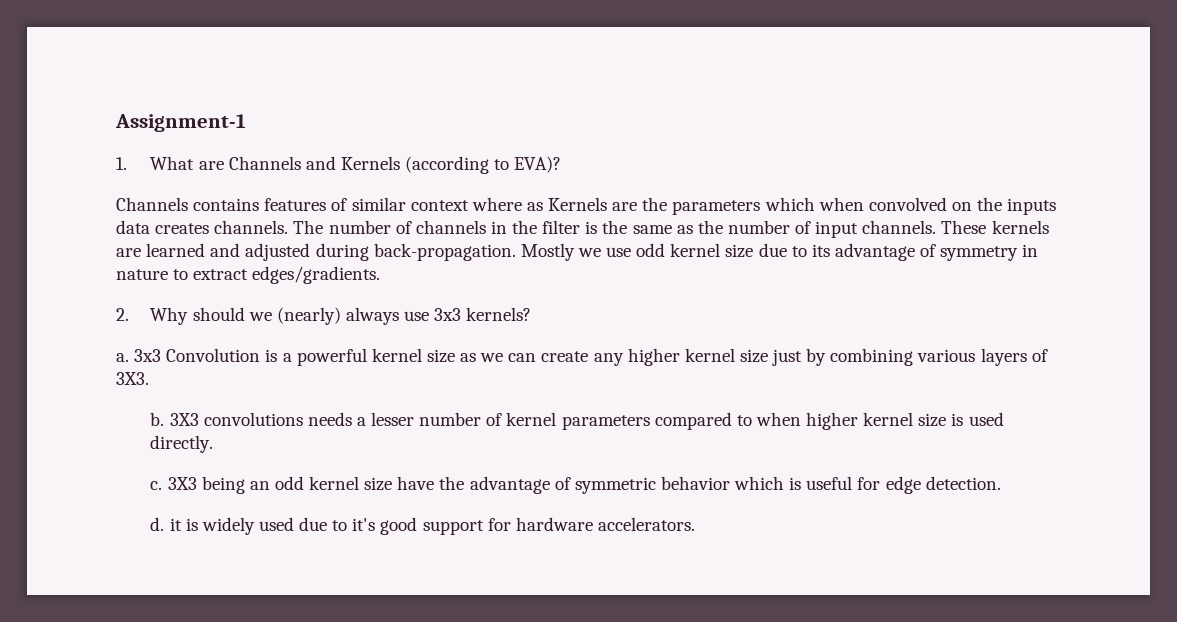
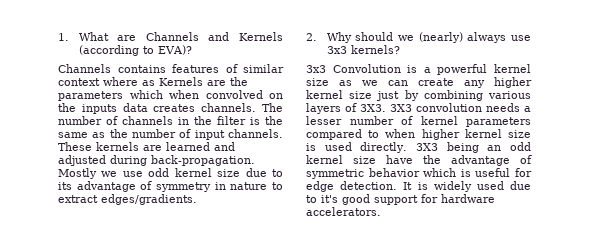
[115,114,246,132] Assignment-1 // -> (58, 37) none
[116,353,129,362] a. -> (400, 49) none
[150,412,303,426] // b. 3X3 convolutions -> [390,103,482,112] 3X3 convolution
[150,481,163,490] // c. -> (408, 147) none
[150,517,182,531] // d. it -> [403,182,413,190] It

